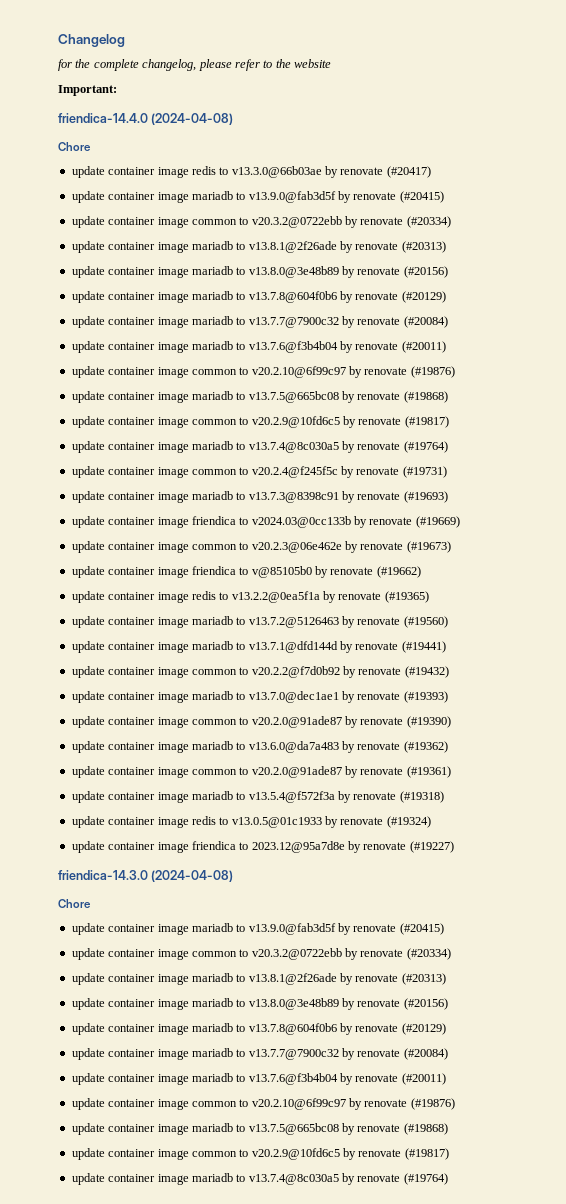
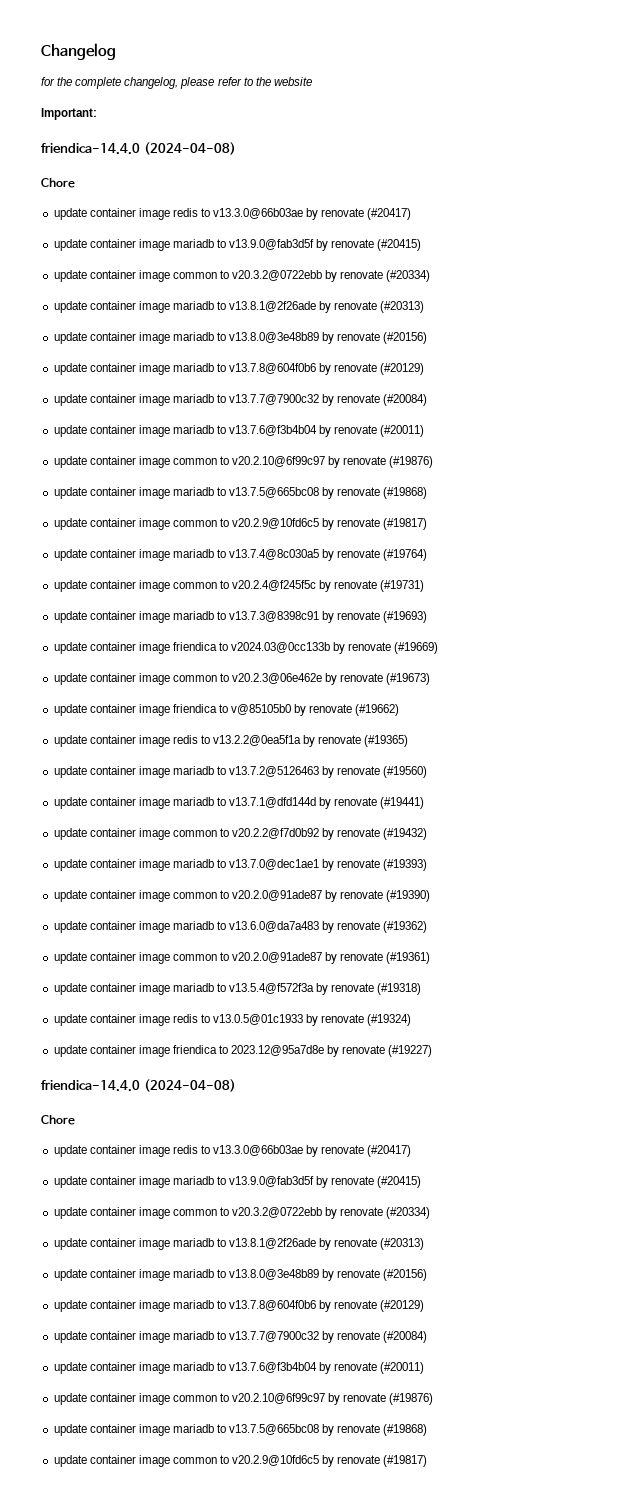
[58,870,234,882] [58,899,91,908] friendica-14.3.0 (2024-04-08) // Chore -> [41,1079,236,1092] [41,1115,75,1125] [53,1145,412,1157] friendica-14.4.0 (2024-04-08) // Chore // update container image redis to v13.3.0@66b03ae by renovate (#20417)
[71,1173,448,1185] // update container image mariadb to v13.7.4@8c030a5 by renovate (#19764) -> (428, 1461) none

